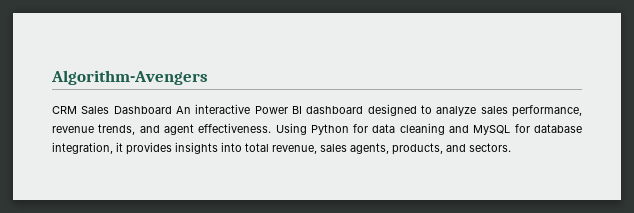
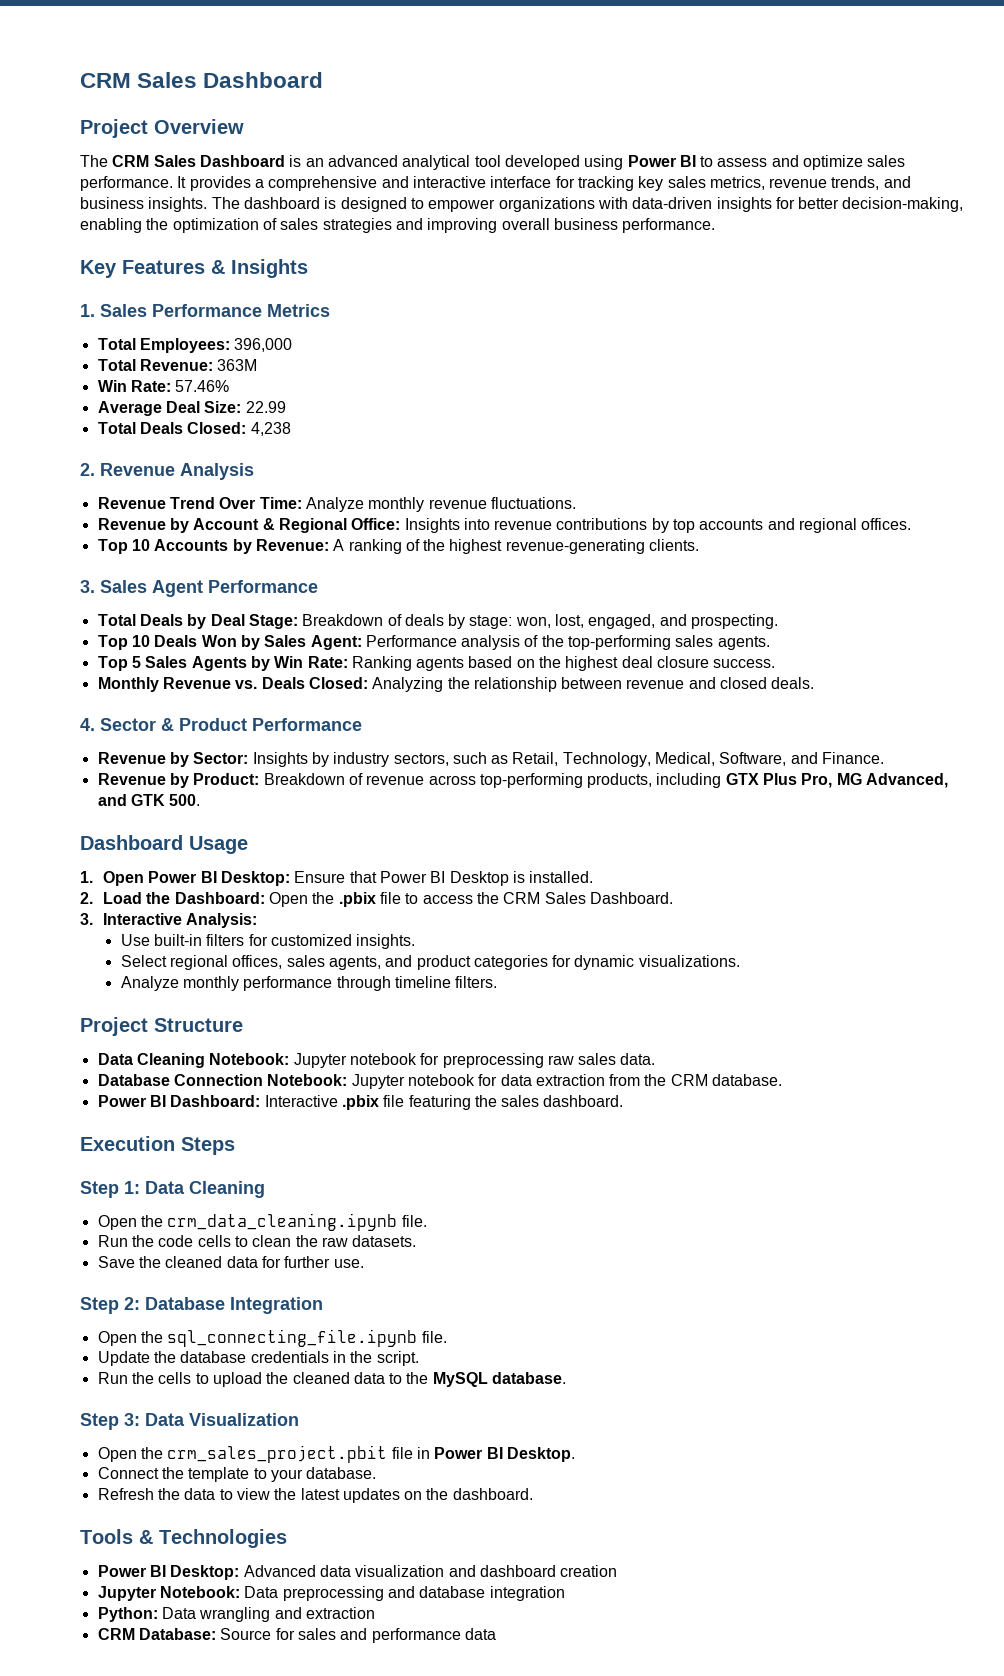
[51,70,208,85] [52,104,582,117] [52,123,583,135] [52,142,511,155] Algorithm-Avengers // CRM Sales Dashboard An interactive Power BI dashboard designed to analyze sales performance, revenue trends, and agent effectiveness. Using Python for data cleaning and MySQL for database integration, it provides insights into total revenue, sales agents, products, and sectors. -> [80,72,324,88] [80,119,244,138] [80,155,906,170] [80,176,911,191] [80,197,964,212] [80,218,716,233] [80,259,308,278] [80,304,330,317] [97,338,293,353] [97,359,258,371] [97,380,230,392] [97,401,286,416] [97,422,291,436] [80,463,254,480] [97,497,576,512] [97,518,912,533] [97,539,700,554] [80,580,318,597] [97,614,779,629] [97,635,770,650] [97,656,776,671] [97,677,815,692] [80,718,362,731] [97,752,885,767] [97,773,949,788] [97,794,201,806] [80,835,248,854] [80,871,594,886] [80,892,673,907] [80,913,258,928] [120,934,416,949] [120,955,740,970] [120,976,498,991] [80,1017,243,1036] [97,1053,656,1068] [97,1074,783,1089] [97,1095,624,1110] [80,1136,235,1155] [80,1181,265,1198] [97,1213,427,1231] [97,1235,417,1247] [97,1256,364,1268] [80,1297,323,1314] [97,1329,447,1347] [97,1351,419,1366] [97,1372,567,1387] [80,1413,299,1430] [97,1445,575,1463] [97,1467,377,1482] [97,1488,533,1503] [80,1529,287,1548] [97,1565,618,1580] [97,1586,565,1601] [97,1607,375,1622] [97,1628,496,1643] CRM Sales Dashboard // Project Overview // The CRM Sales Dashboard is an advanced analytical tool developed using Power BI to assess and optimize sales performance. It provides a comprehensive and interactive interface for tracking key sales metrics, revenue trends, and business insights. The dashboard is designed to empower organizations with data-driven insights for better decision-making, enabling the optimization of sales strategies and improving overall business performance. // Key Features & Insights // 1. Sales Performance Metrics // Total Employees: 396,000 // Total Revenue: 363M // Win Rate: 57.46% // Average Deal Size: 22.99 // Total Deals Closed: 4,238 // 2. Revenue Analysis // Revenue Trend Over Time: Analyze monthly revenue fluctuations. // Revenue by Account & Regional Office: Insights into revenue contributions by top accounts and regional offices. // Top 10 Accounts by Revenue: A ranking of the highest revenue-generating clients. // 3. Sales Agent Performance // Total Deals by Deal Stage: Breakdown of deals by stage: won, lost, engaged, and prospecting. // Top 10 Deals Won by Sales Agent: Performance analysis of the top-performing sales agents. // Top 5 Sales Agents by Win Rate: Ranking agents based on the highest deal closure success. // Monthly Revenue vs. Deals Closed: Analyzing the relationship between revenue and closed deals. // 4. Sector & Product Performance // Revenue by Sector: Insights by industry sectors, such as Retail, Technology, Medical, Software, and Finance. // Revenue by Product: Breakdown of revenue across top-performing products, including GTX Plus Pro, MG Advanced, and GTK 500. // Dashboard Usage // 1. Open Power BI Desktop: Ensure that Power BI Desktop is installed. // 2. Load the Dashboard: Open the .pbix file to access the CRM Sales Dashboard. // 3. Interactive Analysis: // Use built-in filters for customized insights. // Select regional offices, sales agents, and product categories for dynamic visualizations. // Analyze monthly performance through timeline filters. // Project Structure // Data Cleaning Notebook: Jupyter notebook for preprocessing raw sales data. // Database Connection Notebook: Jupyter notebook for data extraction from the CRM database. // Power BI Dashboard: Interactive .pbix file featuring the sales dashboard. // Execution Steps // Step 1: Data Cleaning // Open the crm_data_cleaning.ipynb file. // Run the code cells to clean the raw datasets. // Save the cleaned data for further use. // Step 2: Database Integration // Open the sql_connecting_file.ipynb file. // Update the database credentials in the script. // Run the cells to upload the cleaned data to the MySQL database. // Step 3: Data Visualization // Open the crm_sales_project.pbit file in Power BI Desktop. // Connect the template to your database. // Refresh the data to view the latest updates on the dashboard. // Tools & Technologies // Power BI Desktop: Advanced data visualization and dashboard creation // Jupyter Notebook: Data preprocessing and database integration // Python: Data wrangling and extraction // CRM Database: Source for sales and performance data

